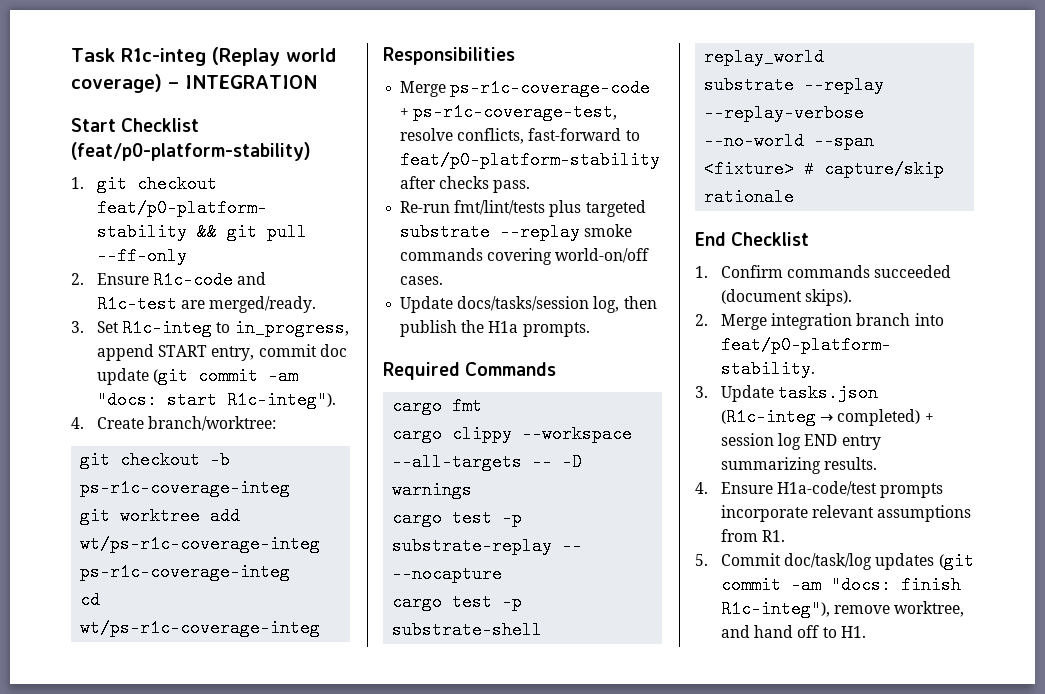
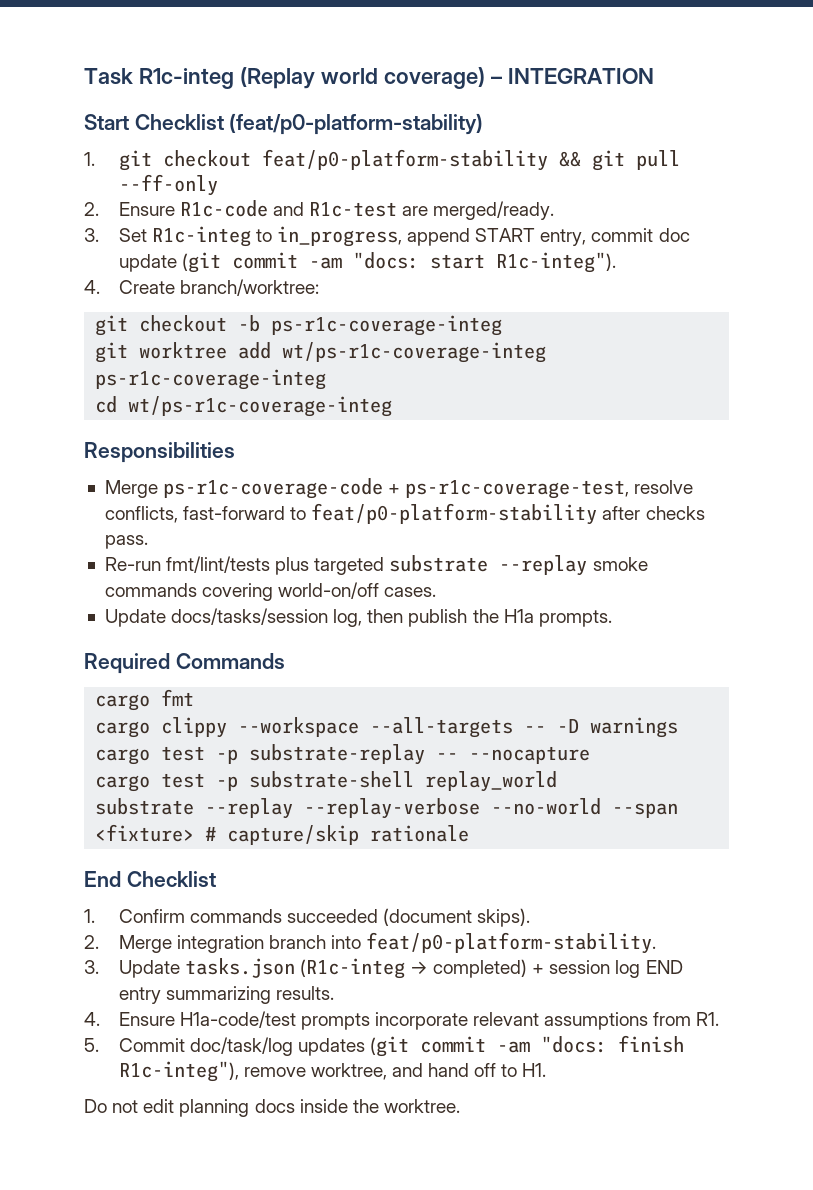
(866, 632) none -> [84,1099,460,1117] // Do not edit planning docs inside the worktree.

